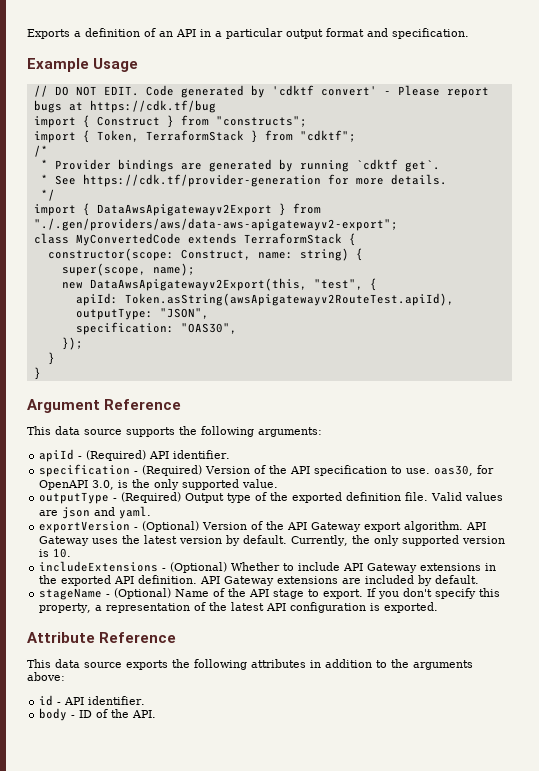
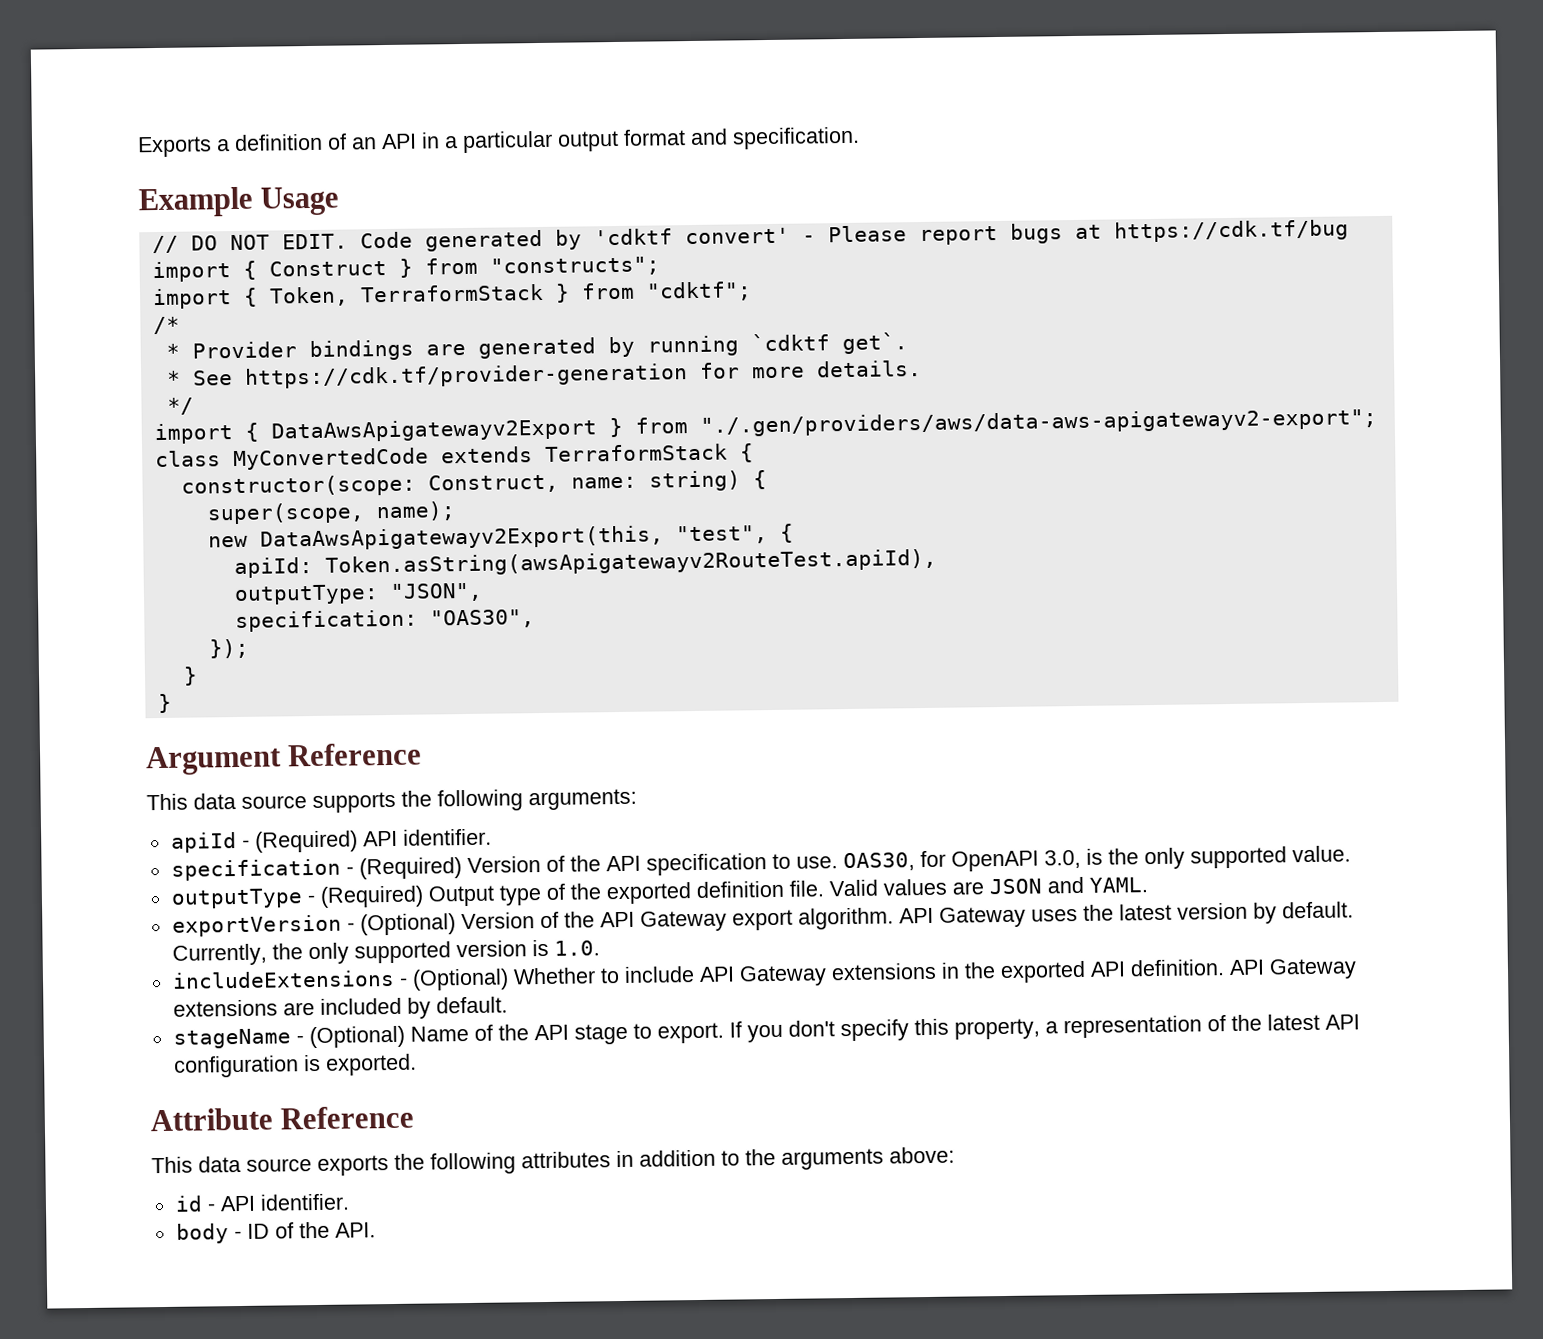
[434,465,474,476] oas30, -> [842,852,915,872] OAS30,
[62,506,152,519] json and yaml. -> [988,876,1148,895] JSON and YAML.
[53,548,72,558] 10. -> [553,940,600,956] 1.0.

